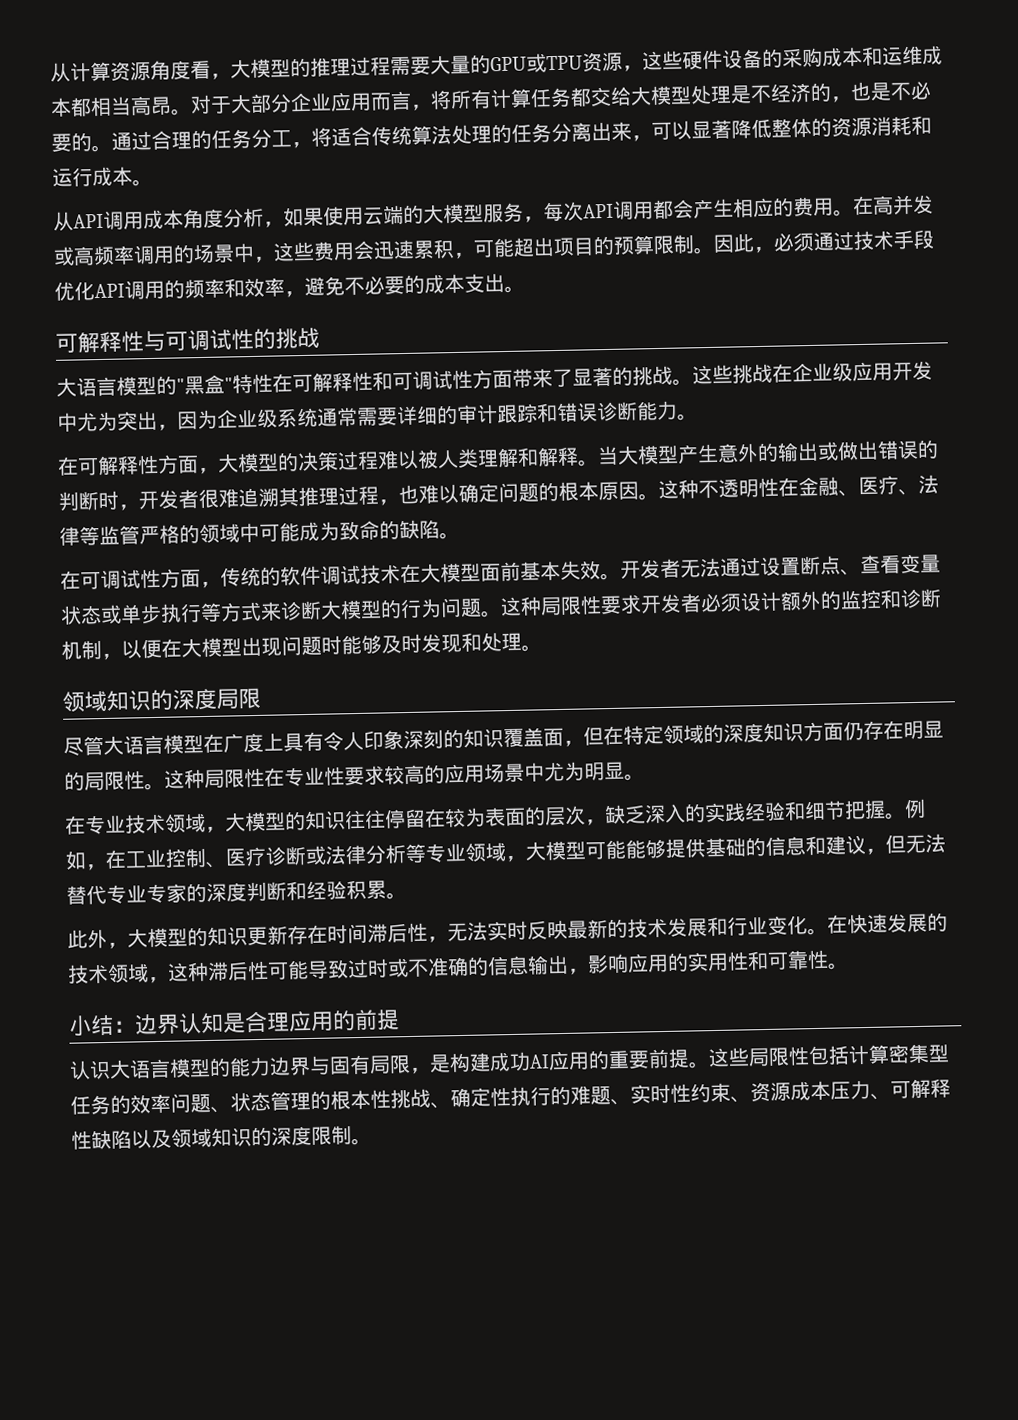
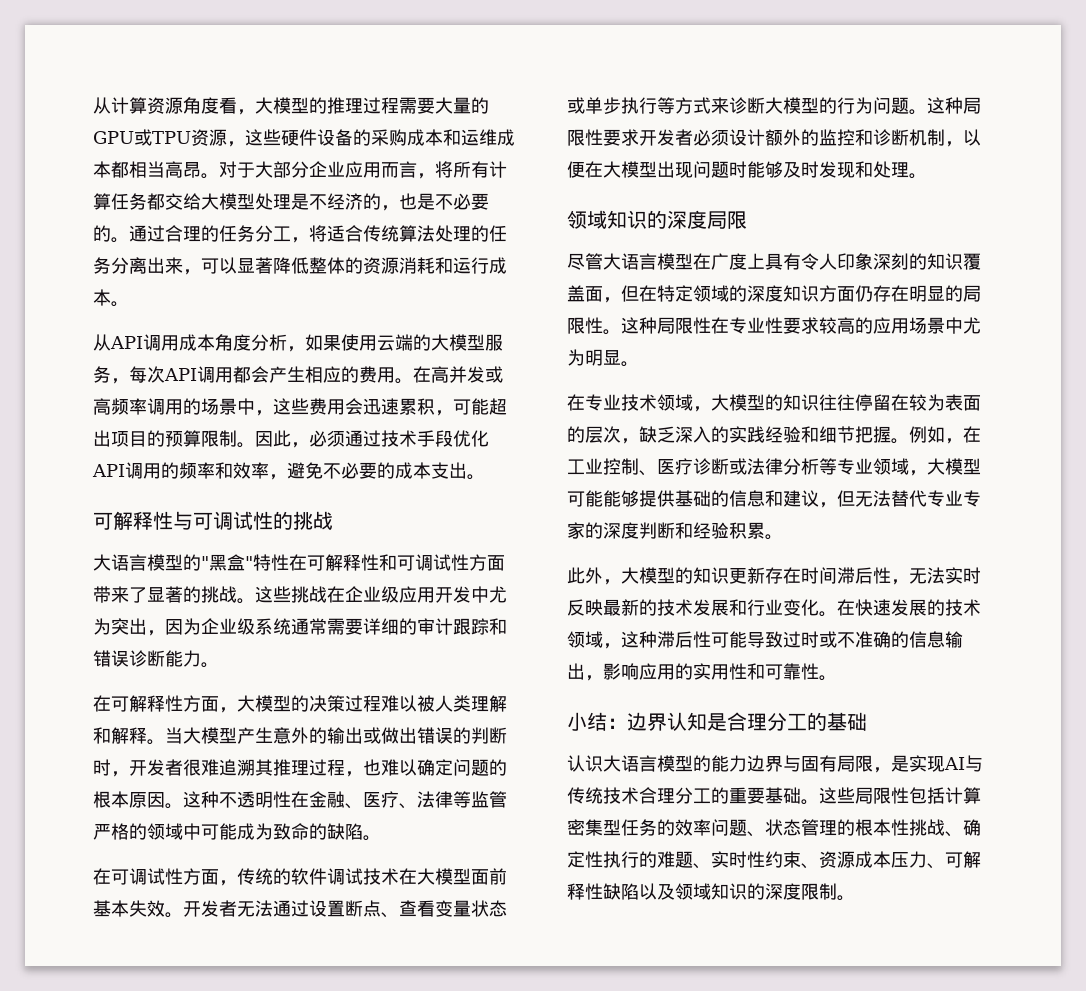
[288,1008,400,1033] 应用的前提 -> [767,712,867,731] 分工的基础
[449,1048,690,1073] 构建成功AI应用的重要前提 -> [909,755,983,772] [567,787,801,804] 实现AI与传统技术合理分工的重要基础

